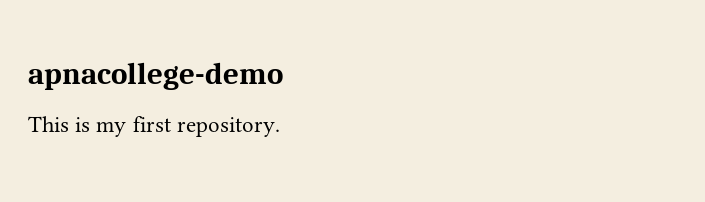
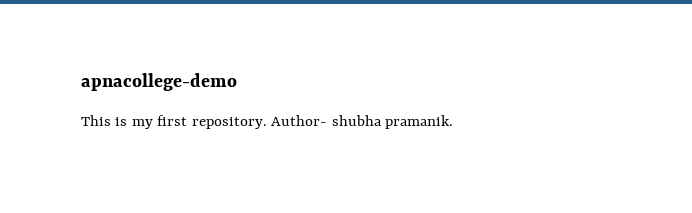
(280, 127) none -> [271,115,454,129] Author- shubha pramanik.

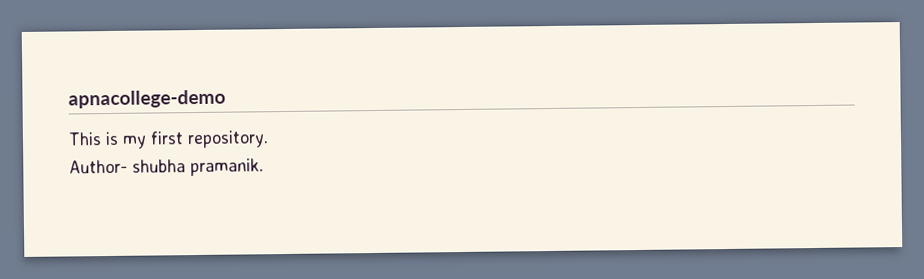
(267, 123) none -> (269, 139) //

